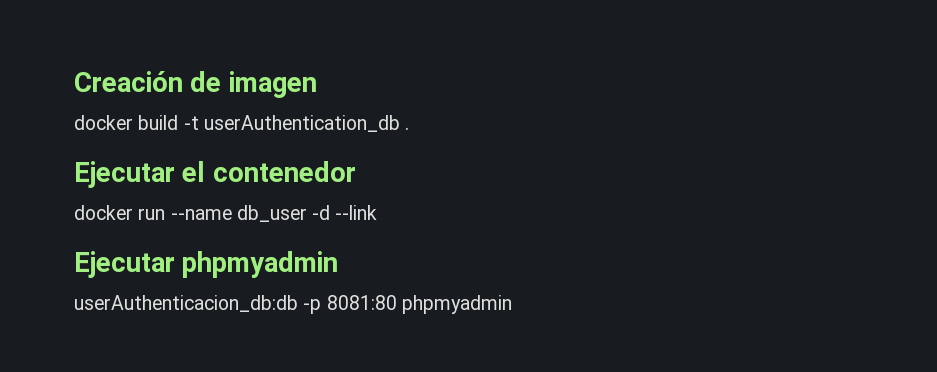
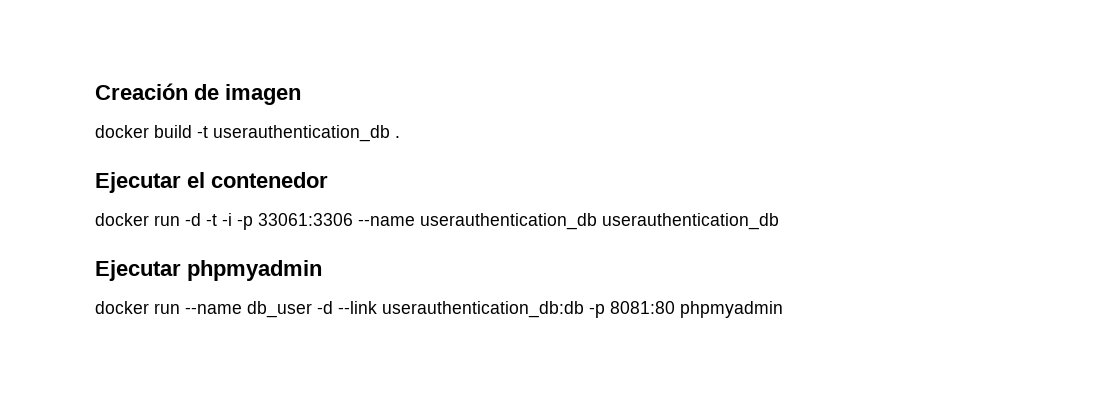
[203,115,400,132] userAuthentication_db -> [213,125,390,142] userauthentication_db
(356, 171) none -> [95,213,779,230] [95,260,322,281] // docker run -d -t -i -p 33061:3306 --name userauthentication_db userauthentication_db // Ejecutar phpmyadmin
[74,251,339,278] [74,295,298,312] // Ejecutar phpmyadmin // userAuthenticacion_db:db -> [382,301,584,318] userauthentication_db:db

